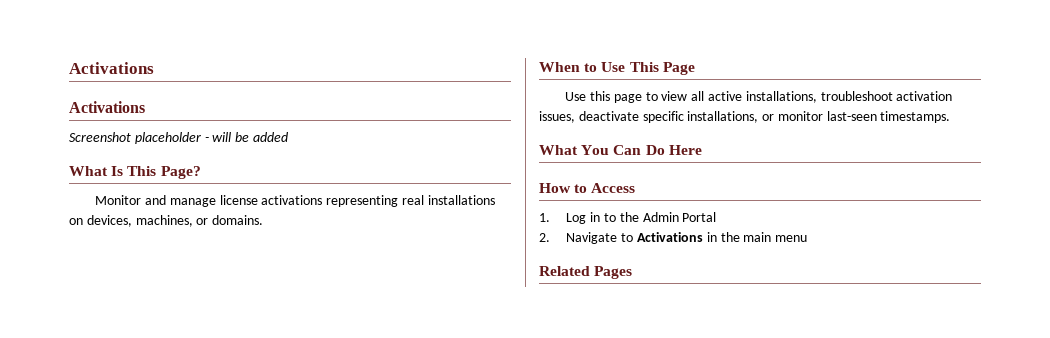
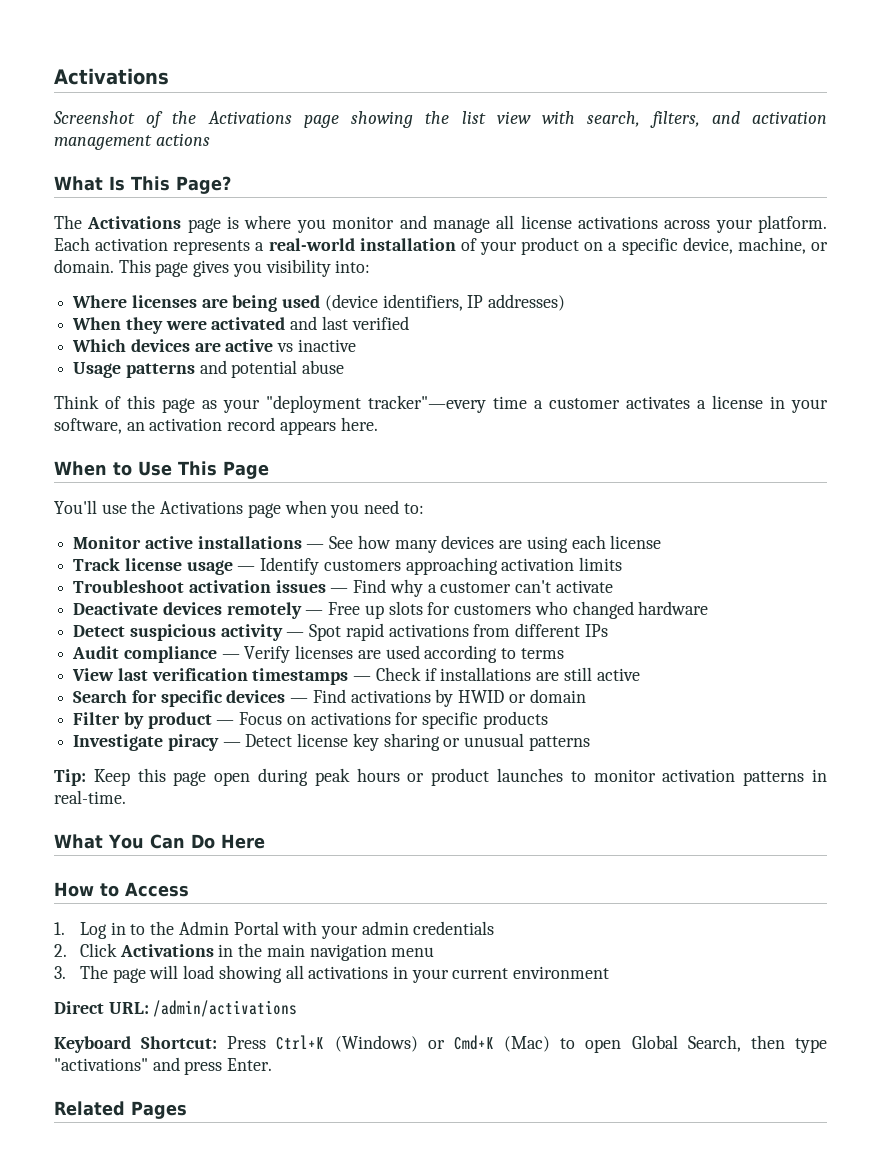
[69,62,154,74] [69,101,145,113] Activations // Activations -> [54,68,169,85] Activations
[134,132,288,144] [69,166,201,179] [95,195,142,205] placeholder - will be added // What Is This Page? // Monitor -> [146,111,828,128] [54,133,210,150] [54,176,231,194] [54,215,395,233] of the Activations page showing the list view with search, filters, and activation management actions // What Is This Page? // The Activations page is where you monitor
(216, 202) none -> [496,215,515,229] all
[326,195,495,207] [69,215,264,227] representing real installations on devices, machines, or domains. -> [664,215,827,233] [54,237,828,255] [54,259,371,277] [72,294,566,312] [72,316,409,334] [72,339,356,352] [73,360,345,378] [54,395,828,413] [54,417,378,435] across your platform. Each activation represents a real-world installation of your product on a specific device, machine, or domain. This page gives you visibility into: // Where licenses are being used (device identifiers, IP addresses) // When they were activated and last verified // Which devices are active vs inactive // Usage patterns and potential abuse // Think of this page as your "deployment tracker"—every time a customer activates a license in your software, an activation record appears here.
[565,91,953,103] [539,111,951,123] Use this page to view all active installations, troubleshoot activation issues, deactivate specific installations, or monitor last-seen timestamps. -> [54,500,424,518] [73,535,662,553] [73,557,623,575] [73,579,613,597] [73,601,709,619] [73,623,608,641] [72,645,564,663] [72,667,640,685] [73,689,586,707] [73,711,548,729] [73,733,590,751] [54,768,827,786] [54,790,126,804] You'll use the Activations page when you need to: // Monitor active installations — See how many devices are using each license // Track license usage — Identify customers approaching activation limits // Troubleshoot activation issues — Find why a customer can't activate // Deactivate devices remotely — Free up slots for customers who changed hardware // Detect suspicious activity — Spot rapid activations from different IPs // Audit compliance — Verify licenses are used according to terms // View last verification timestamps — Check if installations are still active // Search for specific devices — Find activations by HWID or domain // Filter by product — Focus on activations for specific products // Investigate piracy — Detect license key sharing or unusual patterns // Tip: Keep this page open during peak hours or product launches to monitor activation patterns in real-time.
(717, 217) none -> [282,921,495,939] with your admin credentials
[566,232,634,244] Navigate to -> [79,943,117,957] Click
(772, 237) none -> [309,944,387,961] navigation
(808, 238) none -> [54,965,610,983] [54,1000,298,1017] [54,1035,827,1053] [54,1057,273,1075] // 3. The page will load showing all activations in your current environment // Direct URL: /admin/activations // Keyboard Shortcut: Press Ctrl+K (Windows) or Cmd+K (Mac) to open Global Search, then type "activations" and press Enter.

